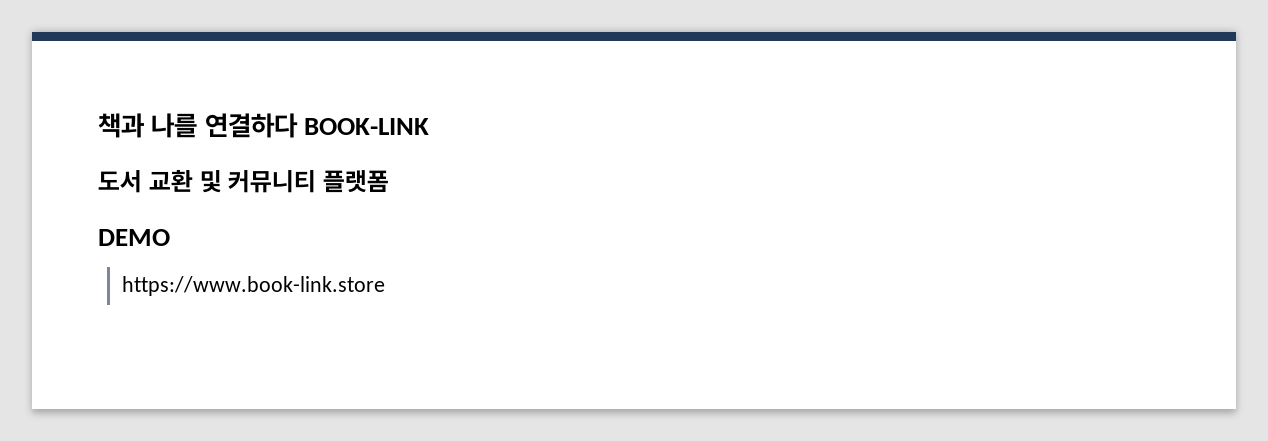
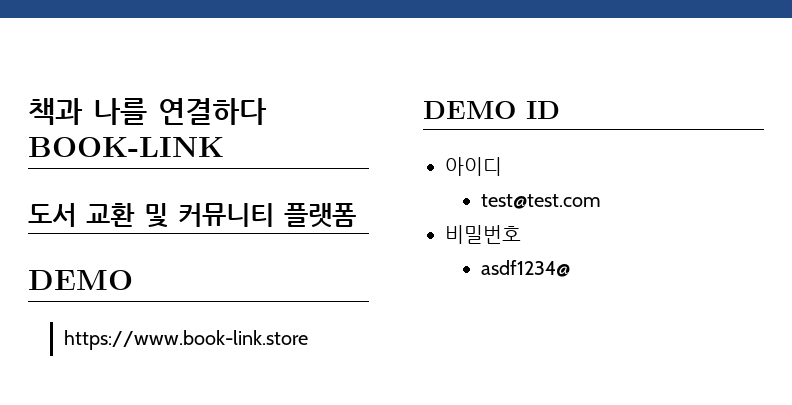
(385, 286) none -> [423,101,560,119] [445,157,502,176] [480,194,601,209] [445,225,521,244] [480,260,570,277] // DEMO ID // 아이디 // test@test.com // 비밀번호 // asdf1234@

